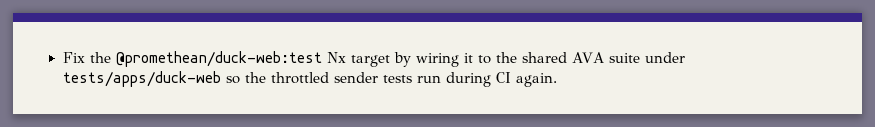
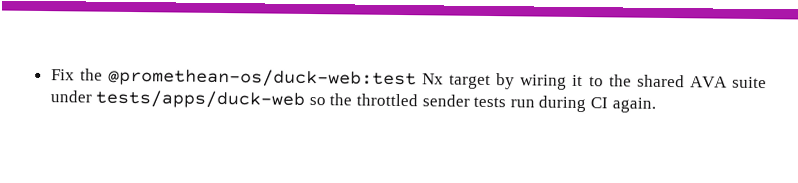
[115,51,322,67] @promethean/duck-web:test -> [107,67,417,89] @promethean-os/duck-web:test

